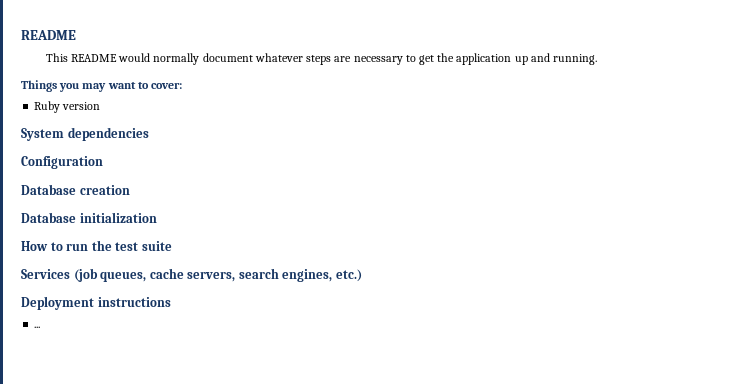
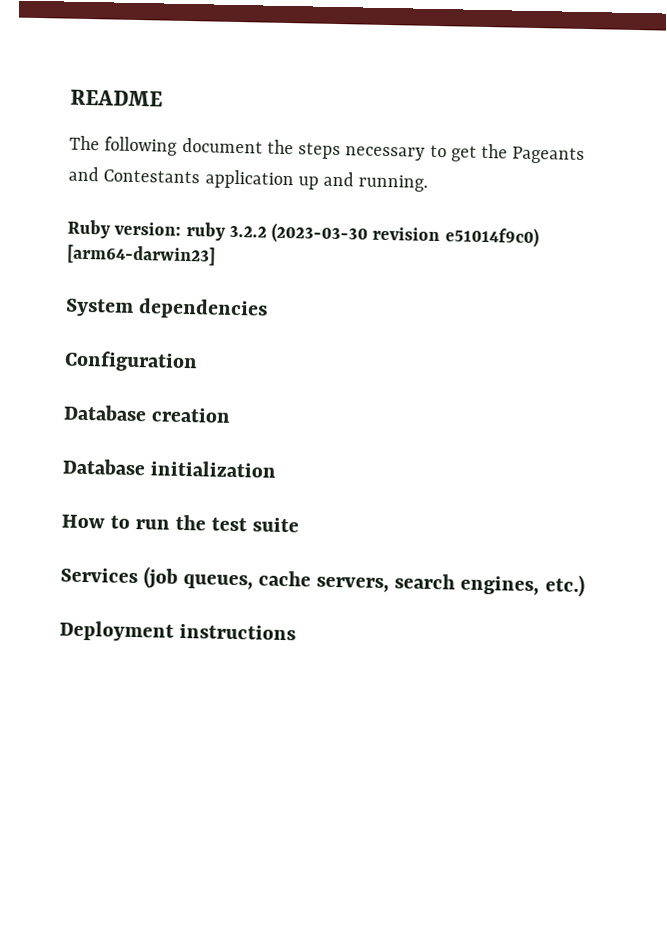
[45,53,352,65] This README would normally document whatever steps are -> [69,135,342,160] The following document the steps
(455, 57) none -> [512,146,586,164] [68,166,201,184] Pageants and Contestants
[21,80,183,92] [34,101,101,113] Things you may want to cover: // Ruby version -> [67,219,539,248] [66,244,216,266] Ruby version: ruby 3.2.2 (2023-03-30 revision e51014f9c0) [arm64-darwin23]
[34,326,41,328] // ... -> (297, 632) none

